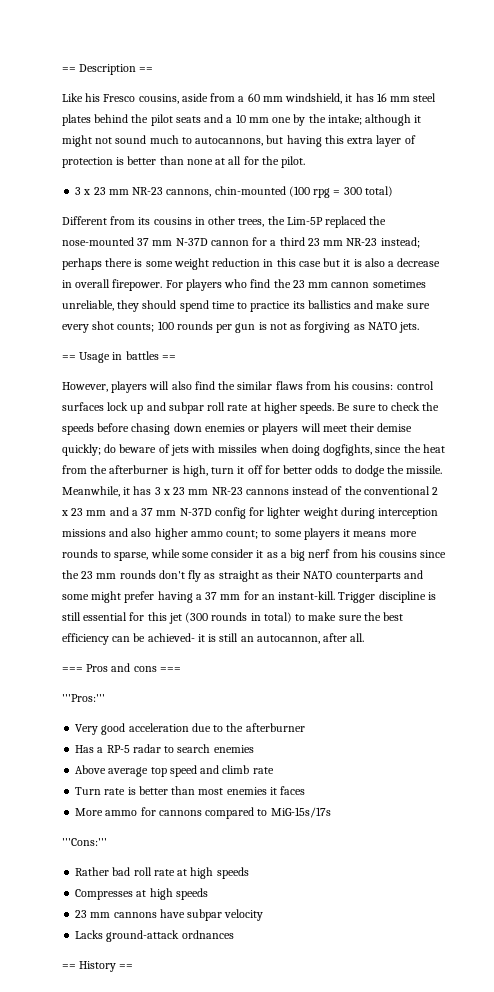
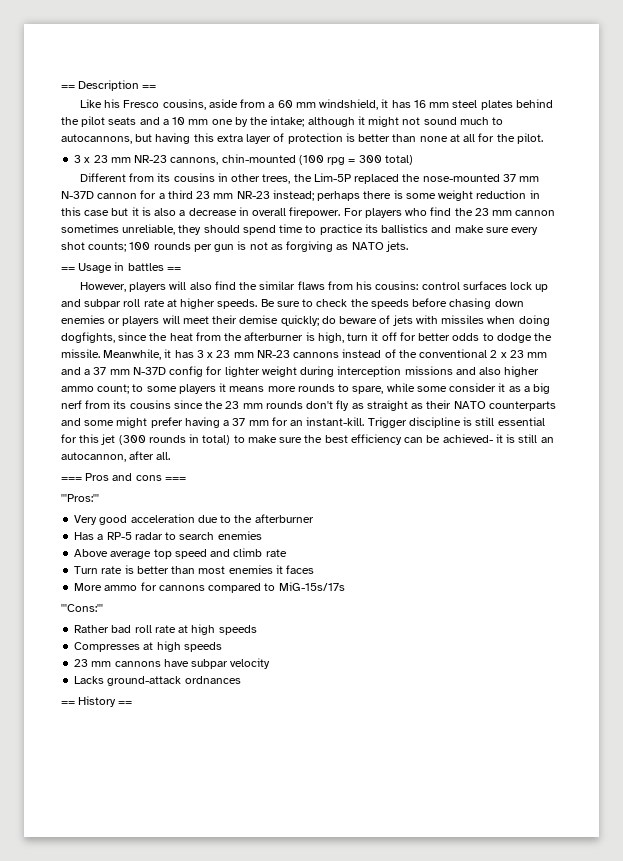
[114,552,149,561] sparse, -> [352,386,384,394] spare,
[360,549,376,558] his -> [113,400,127,409] its

